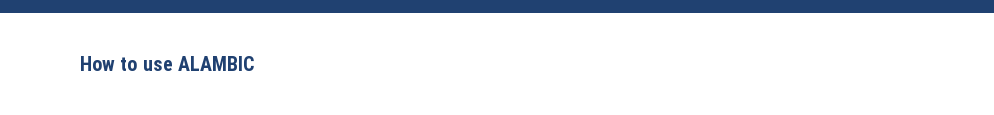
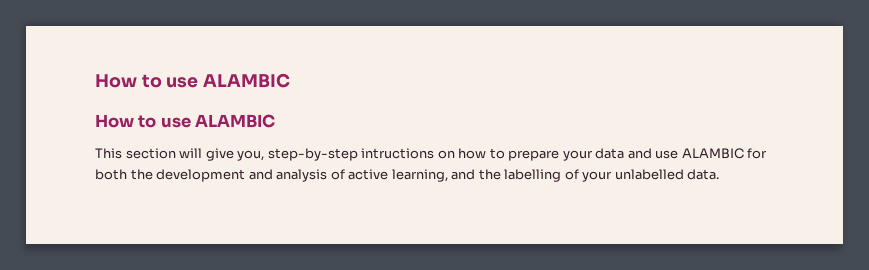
[80,56,255,71] How to use ALAMBIC -> [95,73,291,88] [95,114,276,128] [95,148,768,161] [95,169,720,182] How to use ALAMBIC // How to use ALAMBIC // This section will give you, step-by-step intructions on how to prepare your data and use ALAMBIC for both the development and analysis of active learning, and the labelling of your unlabelled data.

